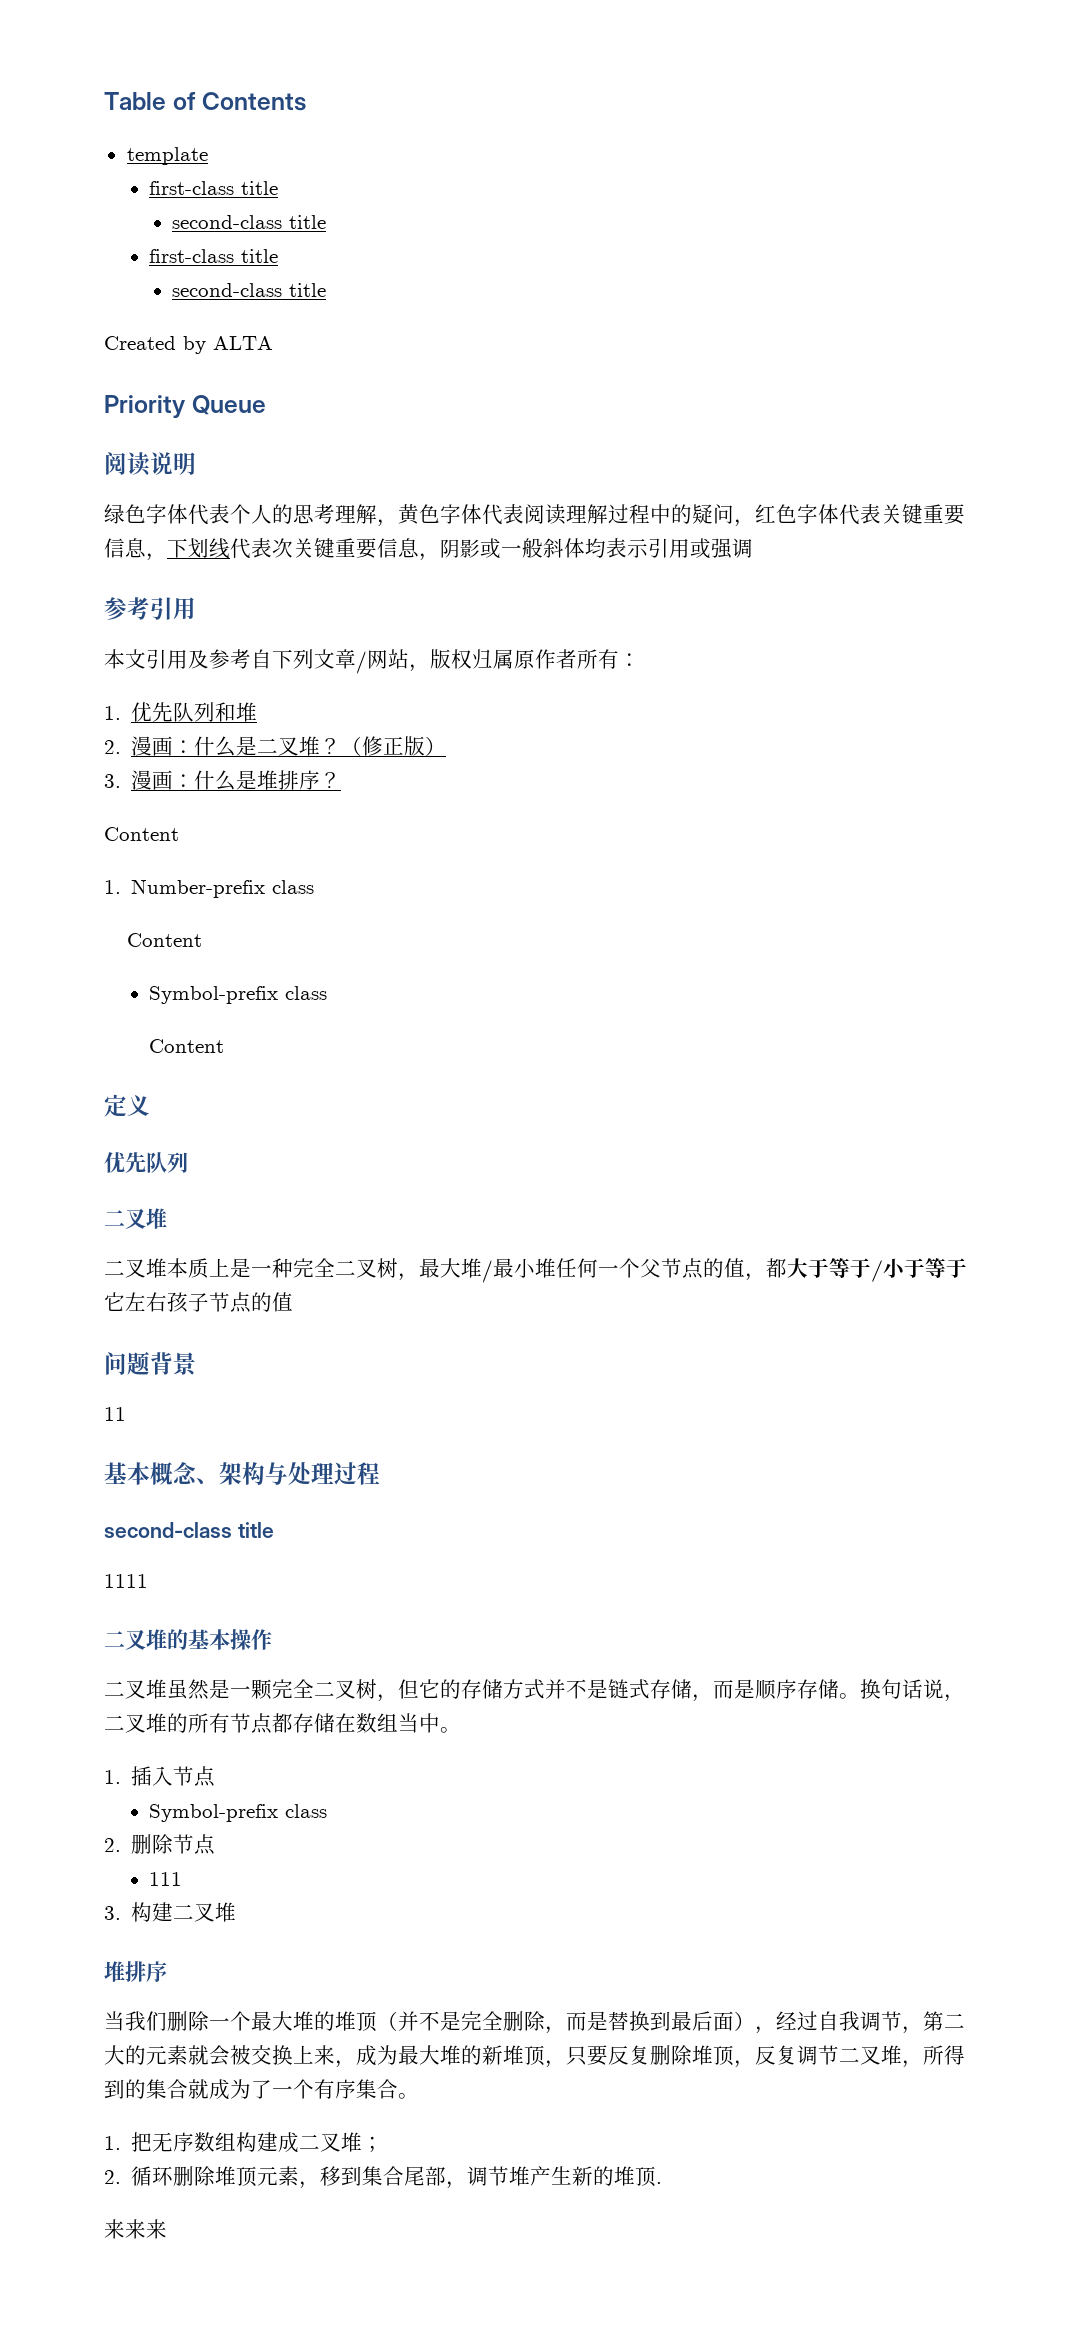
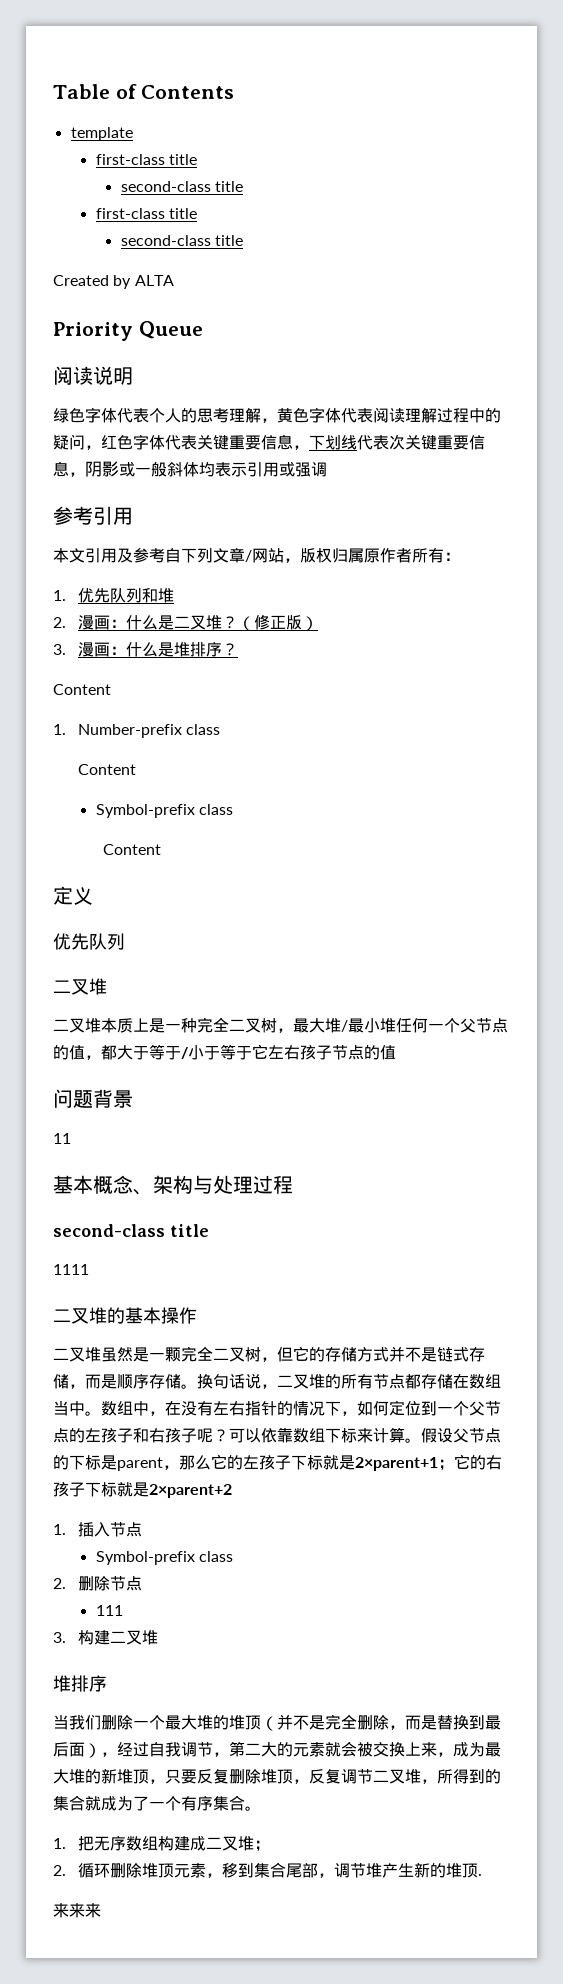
(461, 1730) none -> [101,1400,501,1416] [53,1427,501,1443] [53,1454,502,1471] [53,1482,232,1498] 数组中，在没有左右指针的情况下，如何定位到一个父节点的左孩子和右孩子呢？可以依靠数组下标来计算。假设父节点的下标是parent，那么它的左孩子下标就是2×parent+1；它的右孩子下标就是2×parent+2

